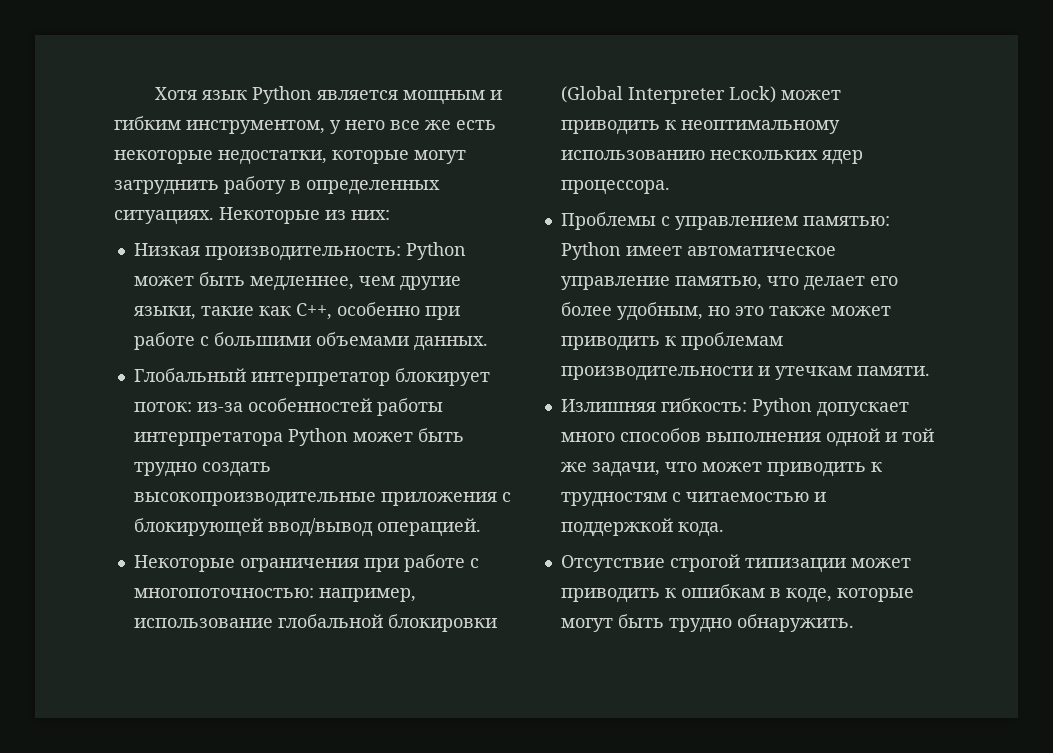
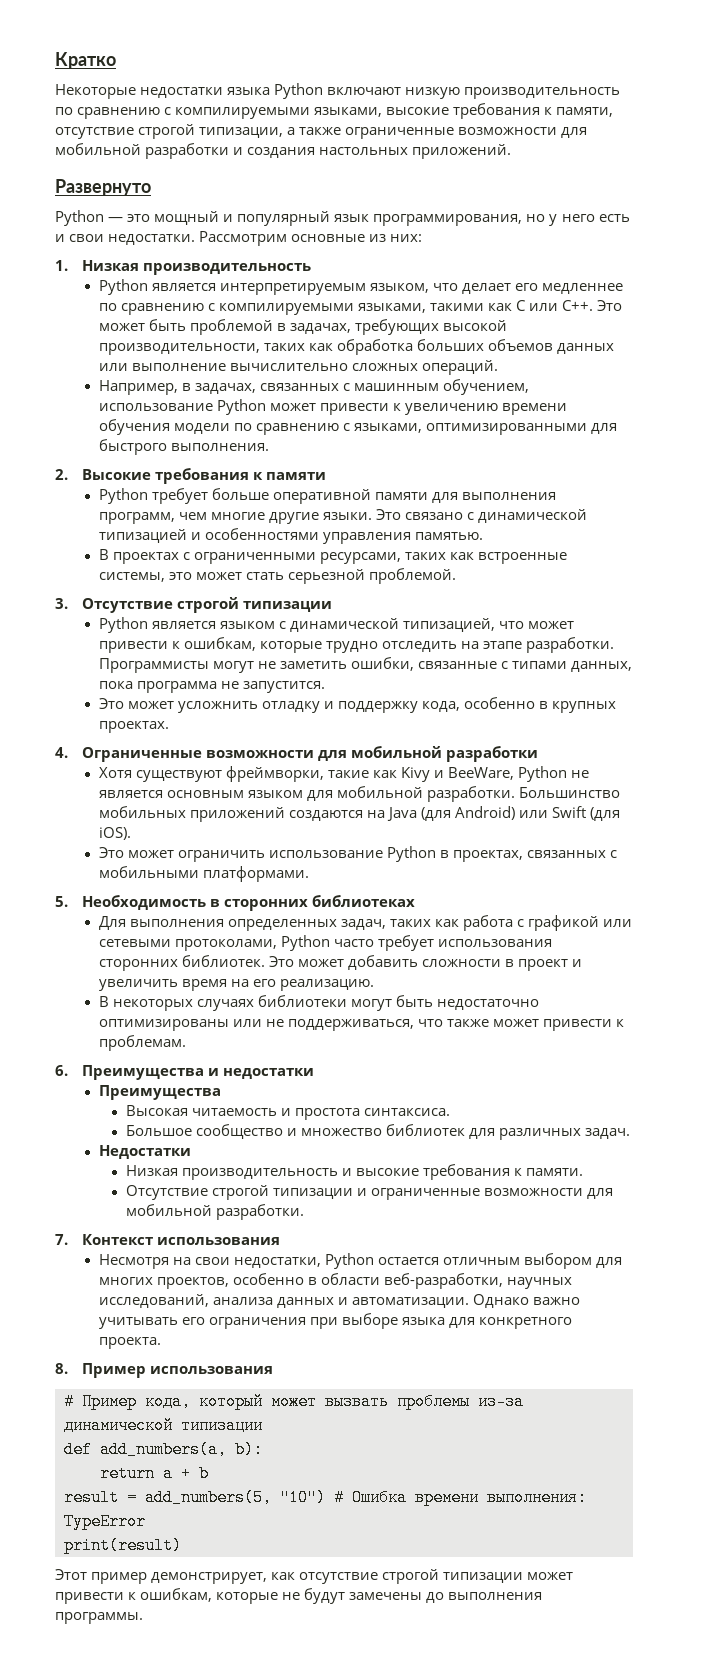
[155,86,503,105] [114,116,496,134] [114,150,466,165] [114,176,440,195] [114,207,390,225] [133,242,466,261] [133,272,461,291] [133,302,460,320] [133,332,488,351] [133,368,490,386] [133,398,443,416] [133,428,464,446] [133,462,271,477] [133,492,511,507] [133,518,481,537] [133,554,479,572] [133,588,416,602] [133,614,497,632] [560,86,841,104] [560,120,840,135] [560,150,863,165] [560,180,670,195] [560,212,890,230] [560,242,836,260] [560,276,898,291] [560,302,891,321] [560,332,783,351] [560,366,930,381] [560,398,909,417] [560,428,934,447] [560,462,882,477] [560,492,826,507] [560,518,724,537] [560,554,911,573] [560,584,914,603] [560,614,854,633] Хотя язык Python является мощным и гибким инструментом, у него все же есть некоторые недостатки, которые могут затруднить работу в определенных ситуациях. Некоторые из них: // Низкая производительность: Python может быть медленнее, чем другие языки, такие как C++, особенно при работе с большими объемами данных. // Глобальный интерпретатор блокирует поток: из-за особенностей работы интерпретатора Python может быть трудно создать высокопроизводительные приложения с блокирующей ввод/вывод операцией. // Некоторые ограничения при работе с многопоточностью: например, использование глобальной блокировки (Global Interpreter Lock) может приводить к неоптимальному использованию нескольких ядер процессора. // Проблемы с управлением памятью: Python имеет автоматическое управление памятью, что делает его более удобным, но это также может приводить к проблемам производительности и утечкам памяти. // Излишняя гибкость: Python допускает много способов выполнения одной и той же задачи, что может приводить к трудностям с читаемостью и поддержкой кода. // Отсутствие строгой типизации может приводить к ошибкам в коде, которые могут быть трудно обнаружить. -> [55,52,116,69] [55,83,621,99] [55,103,614,119] [55,124,588,139] [55,143,512,159] [55,179,151,196] [55,210,630,226] [55,231,423,246] [55,260,312,275] [98,279,623,295] [98,300,623,315] [98,319,507,335] [98,339,614,355] [98,360,498,375] [98,379,529,395] [98,399,567,415] [98,419,617,435] [98,439,269,455] [55,468,327,484] [98,488,556,504] [98,509,588,524] [98,528,483,544] [98,549,567,564] [98,568,456,584] [55,597,333,613] [98,617,574,633] [98,637,615,653] [98,657,633,673] [98,681,325,693] [98,697,617,713] [98,721,169,733] [55,746,539,762] [98,766,590,782] [98,786,620,802] [98,806,621,822] [98,827,131,840] [98,846,618,862] [98,866,309,882] [55,895,416,911] [98,915,633,931] [98,935,552,951] [98,955,583,971] [98,979,374,991] [98,995,539,1011] [98,1019,625,1031] [98,1035,186,1051] [55,1065,315,1080] [98,1085,221,1100] [125,1105,450,1120] [125,1124,631,1140] [98,1145,191,1159] [125,1164,584,1180] [125,1185,614,1200] [125,1204,304,1220] [55,1234,281,1245] [98,1253,623,1269] [98,1273,572,1289] [98,1294,580,1308] [98,1313,572,1329] [98,1337,161,1349] [55,1363,274,1378] [64,1393,523,1410] [64,1418,262,1434] [64,1441,263,1458] [100,1465,209,1482] [64,1489,587,1506] [64,1513,146,1530] [64,1537,182,1554] [55,1569,574,1584] [55,1588,543,1604] [55,1612,143,1624] Кратко // Некоторые недостатки языка Python включают низкую производительность по сравнению с компилируемыми языками, высокие требования к памяти, отсутствие строгой типизации, а также ограниченные возможности для мобильной разработки и создания настольных приложений. // Развернуто // Python — это мощный и популярный язык программирования, но у него есть и свои недостатки. Рассмотрим основные из них: // 1. Низкая производительность // Python является интерпретируемым языком, что делает его медленнее по сравнению с компилируемыми языками, такими как C или C++. Это может быть проблемой в задачах, требующих высокой производительности, таких как обработка больших объемов данных или выполнение вычислительно сложных операций. // Например, в задачах, связанных с машинным обучением, использование Python может привести к увеличению времени обучения модели по сравнению с языками, оптимизированными для быстрого выполнения. // 2. Высокие требования к памяти // Python требует больше оперативной памяти для выполнения программ, чем многие другие языки. Это связано с динамической типизацией и особенностями управления памятью. // В проектах с ограниченными ресурсами, таких как встроенные системы, это может стать серьезной проблемой. // 3. Отсутствие строгой типизации // Python является языком с динамической типизацией, что может привести к ошибкам, которые трудно отследить на этапе разработки. Программисты могут не заметить ошибки, связанные с типами данных, пока программа не запустится. // Это может усложнить отладку и поддержку кода, особенно в крупных проектах. // 4. Ограниченные возможности для мобильной разработки // Хотя существуют фреймворки, такие как Kivy и BeeWare, Python не является основным языком для мобильной разработки. Большинство мобильных приложений создаются на Java (для Android) или Swift (для iOS). // Это может ограничить использование Python в проектах, связанных с мобильными платформами. // 5. Необходимость в сторонних библиотеках // Для выполнения определенных задач, таких как работа с графикой или сетевыми протоколами, Python часто требует использования сторонних библиотек. Это может добавить сложности в проект и увеличить время на его реализацию. // В некоторых случаях библиотеки могут быть недостаточно оптимизированы или не поддерживаться, что также может привести к проблемам. // 6. Преимущества и недостатки // Преимущества // Высокая читаемость и простота синтаксиса. // Большое сообщество и множество библиотек для различных задач. // Недостатки // Низкая производительность и высокие требования к памяти. // Отсутствие строгой типизации и ограниченные возможности для мобильной разработки. // 7. Контекст использования // Несмотря на свои недостатки, Python остается отличным выбором для многих проектов, особенно в области веб-разработки, научных исследований, анализа данных и автоматизации. Однако важно учитывать его ограничения при выборе языка для конкретного проекта. // 8. Пример использования // # Пример кода, который может вызвать проблемы из-за динамической типизации // def add_numbers(a, b): // return a + b // result = add_numbers(5, "10") # Ошибка времени выполнения: TypeError // print(result) // Этот пример демонстрирует, как отсутствие строгой типизации может привести к ошибкам, которые не будут замечены до выполнения программы.

